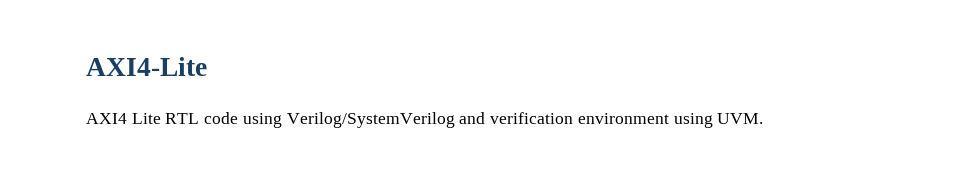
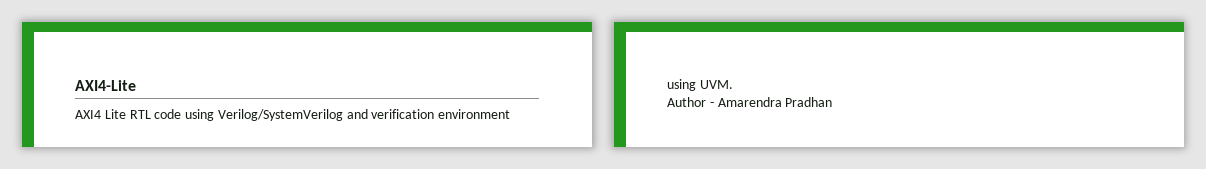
(764, 118) none -> [667,97,833,107] // Author - Amarendra Pradhan

